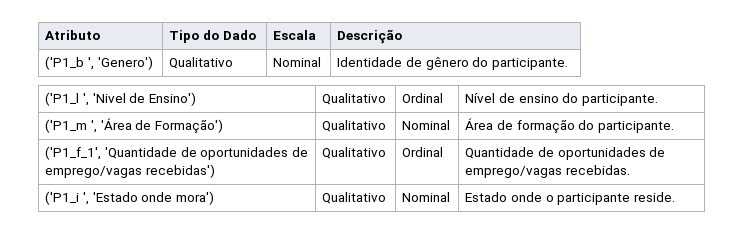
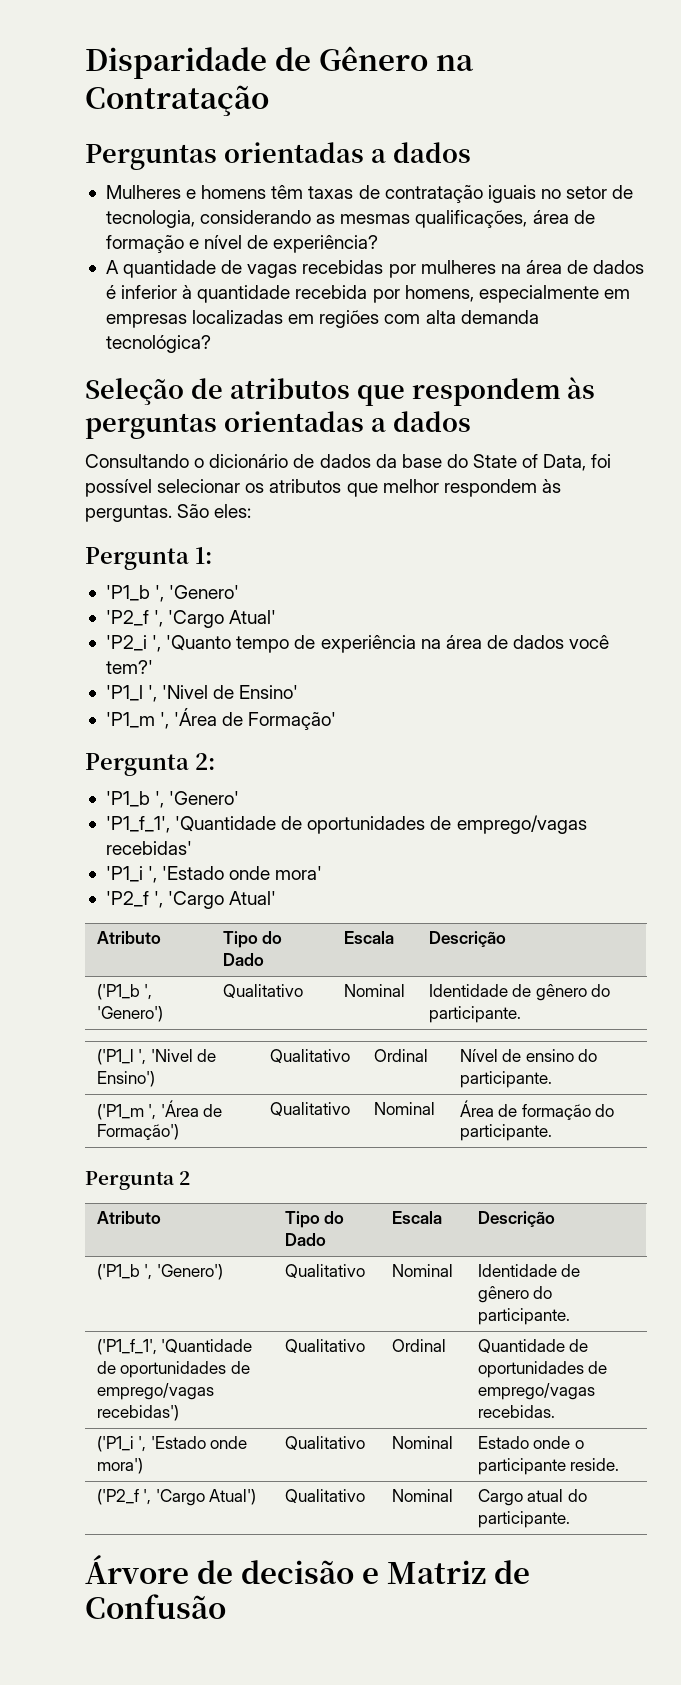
(45, 35) none -> [85,46,474,79] [85,85,269,117] [85,142,471,170] [105,185,634,203] [105,210,595,228] [105,235,379,253] [105,260,645,278] [105,285,630,303] [105,310,539,328] [105,335,211,353] [85,377,596,406] [85,411,471,439] [85,454,612,471] [85,479,561,497] [85,504,252,522] [85,547,212,570] [105,585,240,602] [105,610,277,628] [105,635,610,653] [105,660,153,674] [105,685,299,702] [105,707,337,730] [85,753,215,776] [105,791,240,808] [105,815,587,834] [105,841,192,855] [105,866,323,883] [105,891,277,909] Disparidade de Gênero na Contratação // Perguntas orientadas a dados // Mulheres e homens têm taxas de contratação iguais no setor de tecnologia, considerando as mesmas qualificações, área de formação e nível de experiência? // A quantidade de vagas recebidas por mulheres na área de dados é inferior à quantidade recebida por homens, especialmente em empresas localizadas em regiões com alta demanda tecnológica? // Seleção de atributos que respondem às perguntas orientadas a dados // Consultando o dicionário de dados da base do State of Data, foi possível selecionar os atributos que melhor respondem às perguntas. São eles: // Pergunta 1: // 'P1_b ', 'Genero' // 'P2_f ', 'Cargo Atual' // 'P2_i ', 'Quanto tempo de experiência na área de dados você tem?' // 'P1_l ', 'Nivel de Ensino' // 'P1_m ', 'Área de Formação' // Pergunta 2: // 'P1_b ', 'Genero' // 'P1_f_1', 'Quantidade de oportunidades de emprego/vagas recebidas' // 'P1_i ', 'Estado onde mora' // 'P2_f ', 'Cargo Atual' //
(674, 127) none -> [85,1171,191,1190] [96,1211,161,1224] [284,1211,345,1228] [284,1233,326,1246] [391,1211,442,1224] [477,1211,555,1227] [96,1264,223,1280] [284,1264,365,1278] [391,1264,453,1277] [477,1264,581,1277] [477,1286,553,1303] [477,1308,570,1325] // Pergunta 2 // Atributo | Tipo do Dado | Escala | Descrição // ('P1_b ', 'Genero') | Qualitativo | Nominal | Identidade de gênero do participante.
(675, 197) none -> [96,1489,257,1506] [284,1489,365,1503] [391,1489,453,1502] [477,1489,587,1506] [477,1511,570,1528] [85,1555,530,1584] [85,1594,226,1619] // ('P2_f ', 'Cargo Atual') | Qualitativo | Nominal | Cargo atual do participante. // Árvore de decisão e Matriz de Confusão

